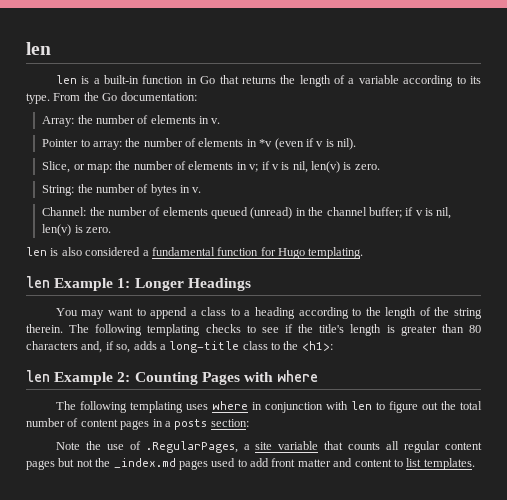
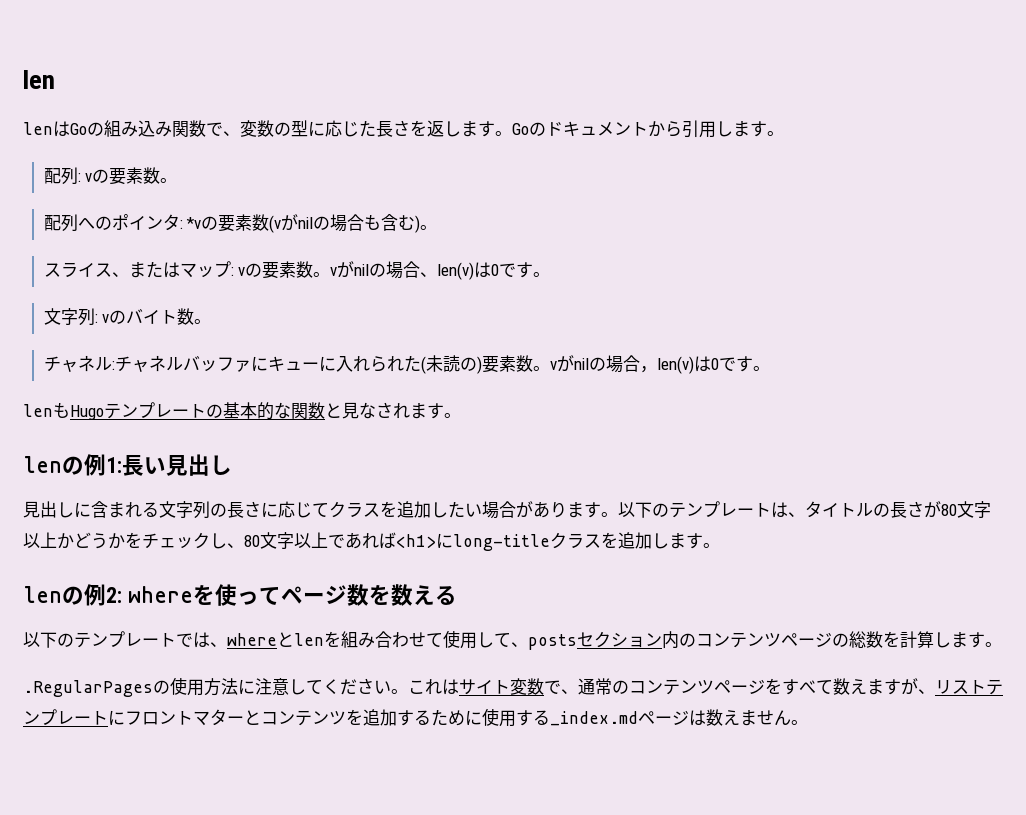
[81,75,481,87] [26,92,197,104] [42,115,221,127] [42,138,357,150] [42,161,380,173] [42,184,202,196] [42,207,452,219] [42,224,111,236] [26,247,364,259] [26,276,251,291] [55,307,482,319] [26,324,482,336] [26,341,333,353] [26,370,319,385] [55,401,483,413] [26,418,249,430] [55,441,483,453] [26,458,475,470] is a built-in function in Go that returns the length of a variable according to its type. From the Go documentation: // Array: the number of elements in v. // Pointer to array: the number of elements in *v (even if v is nil). // Slice, or map: the number of elements in v; if v is nil, len(v) is zero. // String: the number of bytes in v. // Channel: the number of elements queued (unread) in the channel buffer; if v is nil, len(v) is zero. // len is also considered a fundamental function for Hugo templating. // len Example 1: Longer Headings // You may want to append a class to a heading according to the length of the string therein. The following templating checks to see if the title's length is greater than 80 characters and, if so, adds a long-title class to the <h1>: // len Example 2: Counting Pages with where // The following templating uses where in conjunction with len to figure out the total number of content pages in a posts section: // Note the use of .RegularPages, a site variable that counts all regular content pages but not the _index.md pages used to add front matter and content to list templates. -> [53,120,784,138] [43,167,178,185] [43,214,438,233] [43,261,551,280] [43,308,212,326] [43,355,770,374] [23,402,461,420] [23,454,232,476] [23,501,991,519] [23,532,720,551] [23,584,457,606] [23,630,1002,650] [23,677,1003,697] [23,708,808,727] はGoの組み込み関数で、変数の型に応じた長さを返します。Goのドキュメントから引用します。 // 配列: vの要素数。 // 配列へのポインタ: *vの要素数(vがnilの場合も含む)。 // スライス、またはマップ: vの要素数。vがnilの場合、len(v)は0です。 // 文字列: vのバイト数。 // チャネル:チャネルバッファにキューに入れられた(未読の)要素数。vがnilの場合，len(v)は0です。 // lenもHugoテンプレートの基本的な関数と見なされます。 // lenの例1:長い見出し // 見出しに含まれる文字列の長さに応じてクラスを追加したい場合があります。以下のテンプレートは、タイトルの長さが80文字以上かどうかをチェックし、80文字以上であれば<h1>にlong-titleクラスを追加します。 // lenの例2: whereを使ってページ数を数える // 以下のテンプレートでは、whereとlenを組み合わせて使用して、postsセクション内のコンテンツページの総数を計算します。 // .RegularPagesの使用方法に注意してください。これはサイト変数で、通常のコンテンツページをすべて数えますが、リストテンプレートにフロントマターとコンテンツを追加するために使用する_index.mdページは数えません。

